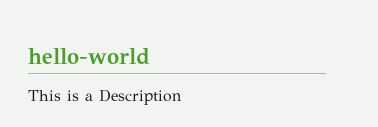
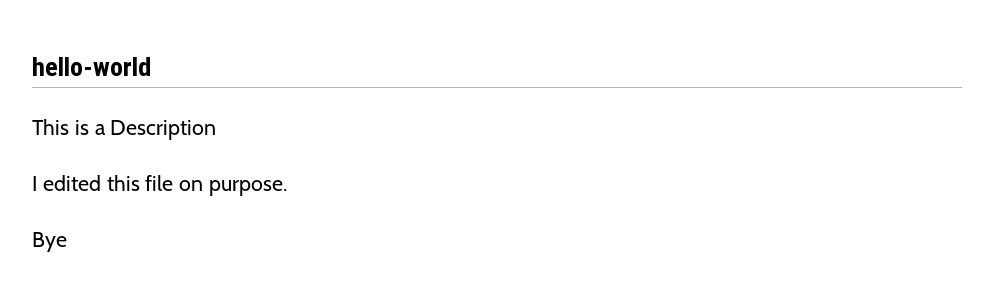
(182, 97) none -> [32,175,288,196] [32,232,67,252] // I edited this file on purpose. // Bye

